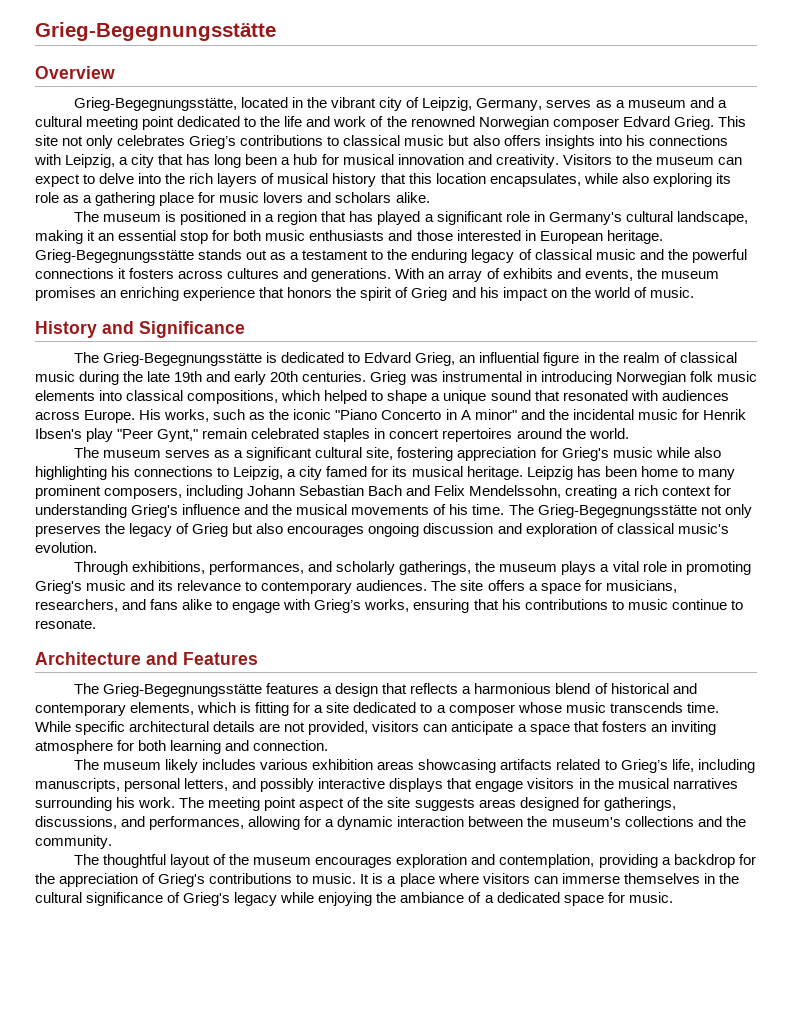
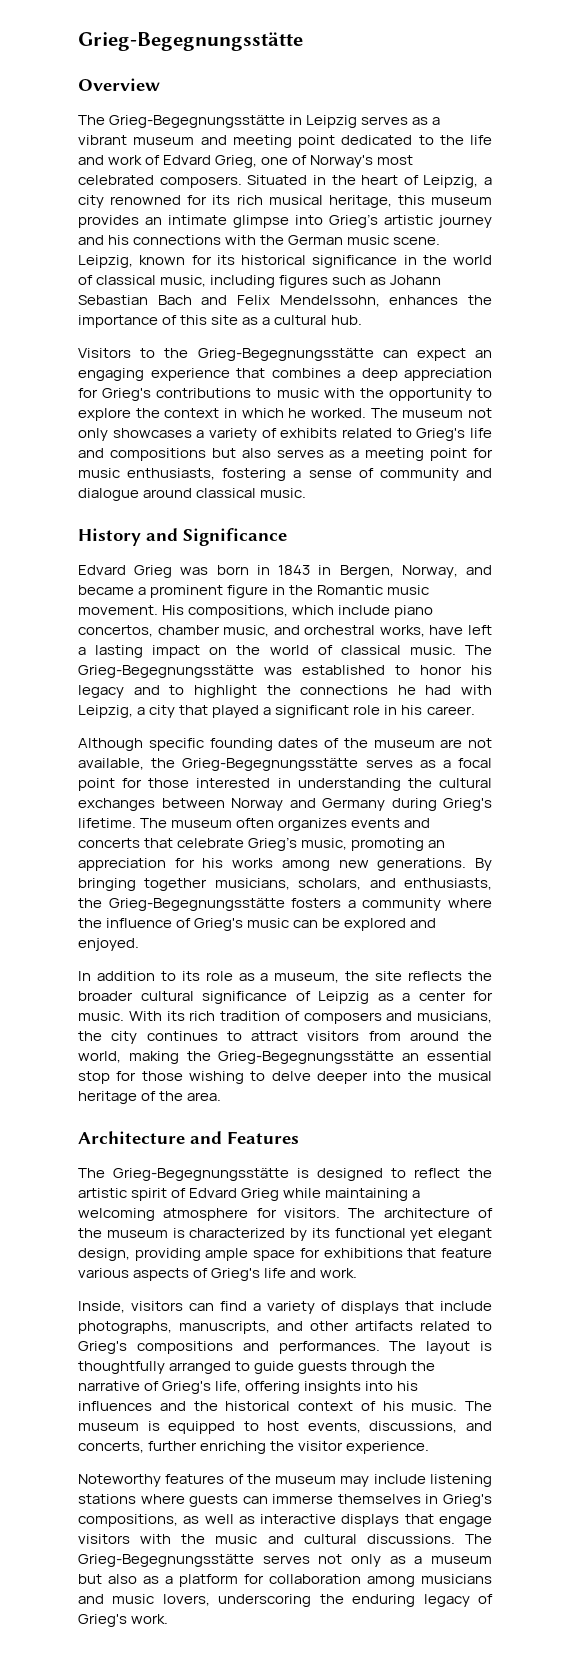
[73,97,625,111] Grieg-Begegnungsstätte, located in the vibrant city of Leipzig, Germany, serves as a -> [78,115,441,128] [78,135,127,145] The Grieg-Begegnungsstätte in Leipzig serves as a vibrant
[717,100,727,108] [35,116,82,127] a cultural -> (227, 140) none
[386,116,746,130] [35,135,728,149] [34,154,742,168] [35,173,731,187] [35,192,430,206] [73,211,748,225] [35,230,663,244] [35,249,747,263] [35,268,719,282] [35,287,694,301] [35,321,245,338] [73,352,737,366] [35,371,757,385] [35,390,729,404] [35,409,746,423] [35,428,629,442] [73,447,721,461] [35,466,735,480] [35,485,731,499] [35,504,752,518] [35,523,729,537] [35,542,97,553] [73,561,751,575] [35,580,677,594] [35,599,743,613] [35,619,96,629] the renowned Norwegian composer Edvard Grieg. This site not only celebrates Grieg’s contributions to classical music but also offers insights into his connections with Leipzig, a city that has long been a hub for musical innovation and creativity. Visitors to the museum can expect to delve into the rich layers of musical history that this location encapsulates, while also exploring its role as a gathering place for music lovers and scholars alike. // The museum is positioned in a region that has played a significant role in Germany's cultural landscape, making it an essential stop for both music enthusiasts and those interested in European heritage. Grieg-Begegnungsstätte stands out as a testament to the enduring legacy of classical music and the powerful connections it fosters across cultures and generations. With an array of exhibits and events, the museum promises an enriching experience that honors the spirit of Grieg and his impact on the world of music. // History and Significance // The Grieg-Begegnungsstätte is dedicated to Edvard Grieg, an influential figure in the realm of classical music during the late 19th and early 20th centuries. Grieg was instrumental in introducing Norwegian folk music elements into classical compositions, which helped to shape a unique sound that resonated with audiences across Europe. His works, such as the iconic "Piano Concerto in A minor" and the incidental music for Henrik Ibsen's play "Peer Gynt," remain celebrated staples in concert repertoires around the world. // The museum serves as a significant cultural site, fostering appreciation for Grieg's music while also highlighting his connections to Leipzig, a city famed for its musical heritage. Leipzig has been home to many prominent composers, including Johann Sebastian Bach and Felix Mendelssohn, creating a rich context for understanding Grieg's influence and the musical movements of his time. The Grieg-Begegnungsstätte not only preserves the legacy of Grieg but also encourages ongoing discussion and exploration of classical music's evolution. // Through exhibitions, performances, and scholarly gatherings, the museum plays a vital role in promoting Grieg's music and its relevance to contemporary audiences. The site offers a space for musicians, researchers, and fans alike to engage with Grieg’s works, ensuring that his contributions to music continue to resonate. -> [163,155,414,168] [78,175,492,188] [78,195,492,208] [78,214,492,228] [78,235,441,245] [78,255,492,268] [78,275,442,288] [78,295,492,307] [78,315,363,328] [78,348,493,361] [78,368,492,381] [78,388,492,401] [78,408,493,421] [78,428,493,441] [78,448,494,461] [78,468,493,481] [78,488,307,501] [78,528,287,546] [78,565,493,578] [78,585,430,598] [78,605,434,618] [78,625,492,637] [78,645,492,658] [78,665,492,678] [78,685,492,698] [78,705,475,718] [78,738,492,751] [78,758,493,771] [78,778,493,791] [78,798,492,811] [78,818,431,831] [78,837,446,851] [78,858,493,871] [78,878,492,891] [78,898,493,911] [78,918,437,931] [78,938,139,951] [78,971,493,983] [78,991,493,1004] [78,1011,492,1024] [78,1031,492,1044] [78,1051,492,1064] [78,1071,492,1084] [78,1091,222,1104] Edvard Grieg, one of Norway's most celebrated composers. Situated in the heart of Leipzig, a city renowned for its rich musical heritage, this museum provides an intimate glimpse into Grieg’s artistic journey and his connections with the German music scene. Leipzig, known for its historical significance in the world of classical music, including figures such as Johann Sebastian Bach and Felix Mendelssohn, enhances the importance of this site as a cultural hub. // Visitors to the Grieg-Begegnungsstätte can expect an engaging experience that combines a deep appreciation for Grieg's contributions to music with the opportunity to explore the context in which he worked. The museum not only showcases a variety of exhibits related to Grieg's life and compositions but also serves as a meeting point for music enthusiasts, fostering a sense of community and dialogue around classical music. // History and Significance // Edvard Grieg was born in 1843 in Bergen, Norway, and became a prominent figure in the Romantic music movement. His compositions, which include piano concertos, chamber music, and orchestral works, have left a lasting impact on the world of classical music. The Grieg-Begegnungsstätte was established to honor his legacy and to highlight the connections he had with Leipzig, a city that played a significant role in his career. // Although specific founding dates of the museum are not available, the Grieg-Begegnungsstätte serves as a focal point for those interested in understanding the cultural exchanges between Norway and Germany during Grieg's lifetime. The museum often organizes events and concerts that celebrate Grieg’s music, promoting an appreciation for his works among new generations. By bringing together musicians, scholars, and enthusiasts, the Grieg-Begegnungsstätte fosters a community where the influence of Grieg's music can be explored and enjoyed. // In addition to its role as a museum, the site reflects the broader cultural significance of Leipzig as a center for music. With its rich tradition of composers and musicians, the city continues to attract visitors from around the world, making the Grieg-Begegnungsstätte an essential stop for those wishing to delve deeper into the musical heritage of the area.
[266,683,697,697] [35,702,719,716] [35,721,716,735] [35,740,329,754] [73,759,755,773] [35,778,315,792] features a design that reflects a harmonious blend of historical and contemporary elements, which is fitting for a site dedicated to a composer whose music transcends time. While specific architectural details are not provided, visitors can anticipate a space that fosters an inviting atmosphere for both learning and connection. // The museum likely includes various exhibition areas showcasing artifacts related to Grieg’s life, including manuscripts, personal letters, and possibly -> [297,1168,492,1181] [78,1188,421,1201] [78,1208,493,1221] [78,1228,492,1241] [78,1248,493,1261] [78,1268,358,1281] [78,1301,492,1314] [78,1321,492,1334] [78,1341,492,1354] [78,1361,436,1374] [78,1381,419,1394] [78,1401,492,1411] [78,1421,492,1434] [78,1441,430,1454] [78,1474,492,1487] [78,1494,492,1507] [78,1514,255,1527] is designed to reflect the artistic spirit of Edvard Grieg while maintaining a welcoming atmosphere for visitors. The architecture of the museum is characterized by its functional yet elegant design, providing ample space for exhibitions that feature various aspects of Grieg's life and work. // Inside, visitors can find a variety of displays that include photographs, manuscripts, and other artifacts related to Grieg's compositions and performances. The layout is thoughtfully arranged to guide guests through the narrative of Grieg's life, offering insights into his influences and the historical context of his music. The museum is equipped to host events, discussions, and concerts, further enriching the visitor experience. // Noteworthy features of the museum may include listening stations where guests can immerse themselves in Grieg's compositions, as well as
[578,778,738,789] [35,797,676,811] [35,816,746,830] [35,835,112,849] [73,854,756,868] [35,873,739,887] [35,892,673,906] in the musical narratives surrounding his work. The meeting point aspect of the site suggests areas designed for gatherings, discussions, and performances, allowing for a dynamic interaction between the museum's collections and the community. // The thoughtful layout of the museum encourages exploration and contemplation, providing a backdrop for the appreciation of Grieg's contributions to music. It is a place where visitors can immerse themselves in the cultural significance of Grieg's legacy while enjoying the ambiance of a dedicated space for music. -> [140,1534,493,1544] [78,1554,493,1567] [78,1574,492,1587] [78,1594,494,1607] [78,1614,169,1627] with the music and cultural discussions. The Grieg-Begegnungsstätte serves not only as a museum but also as a platform for collaboration among musicians and music lovers, underscoring the enduring legacy of Grieg's work.

